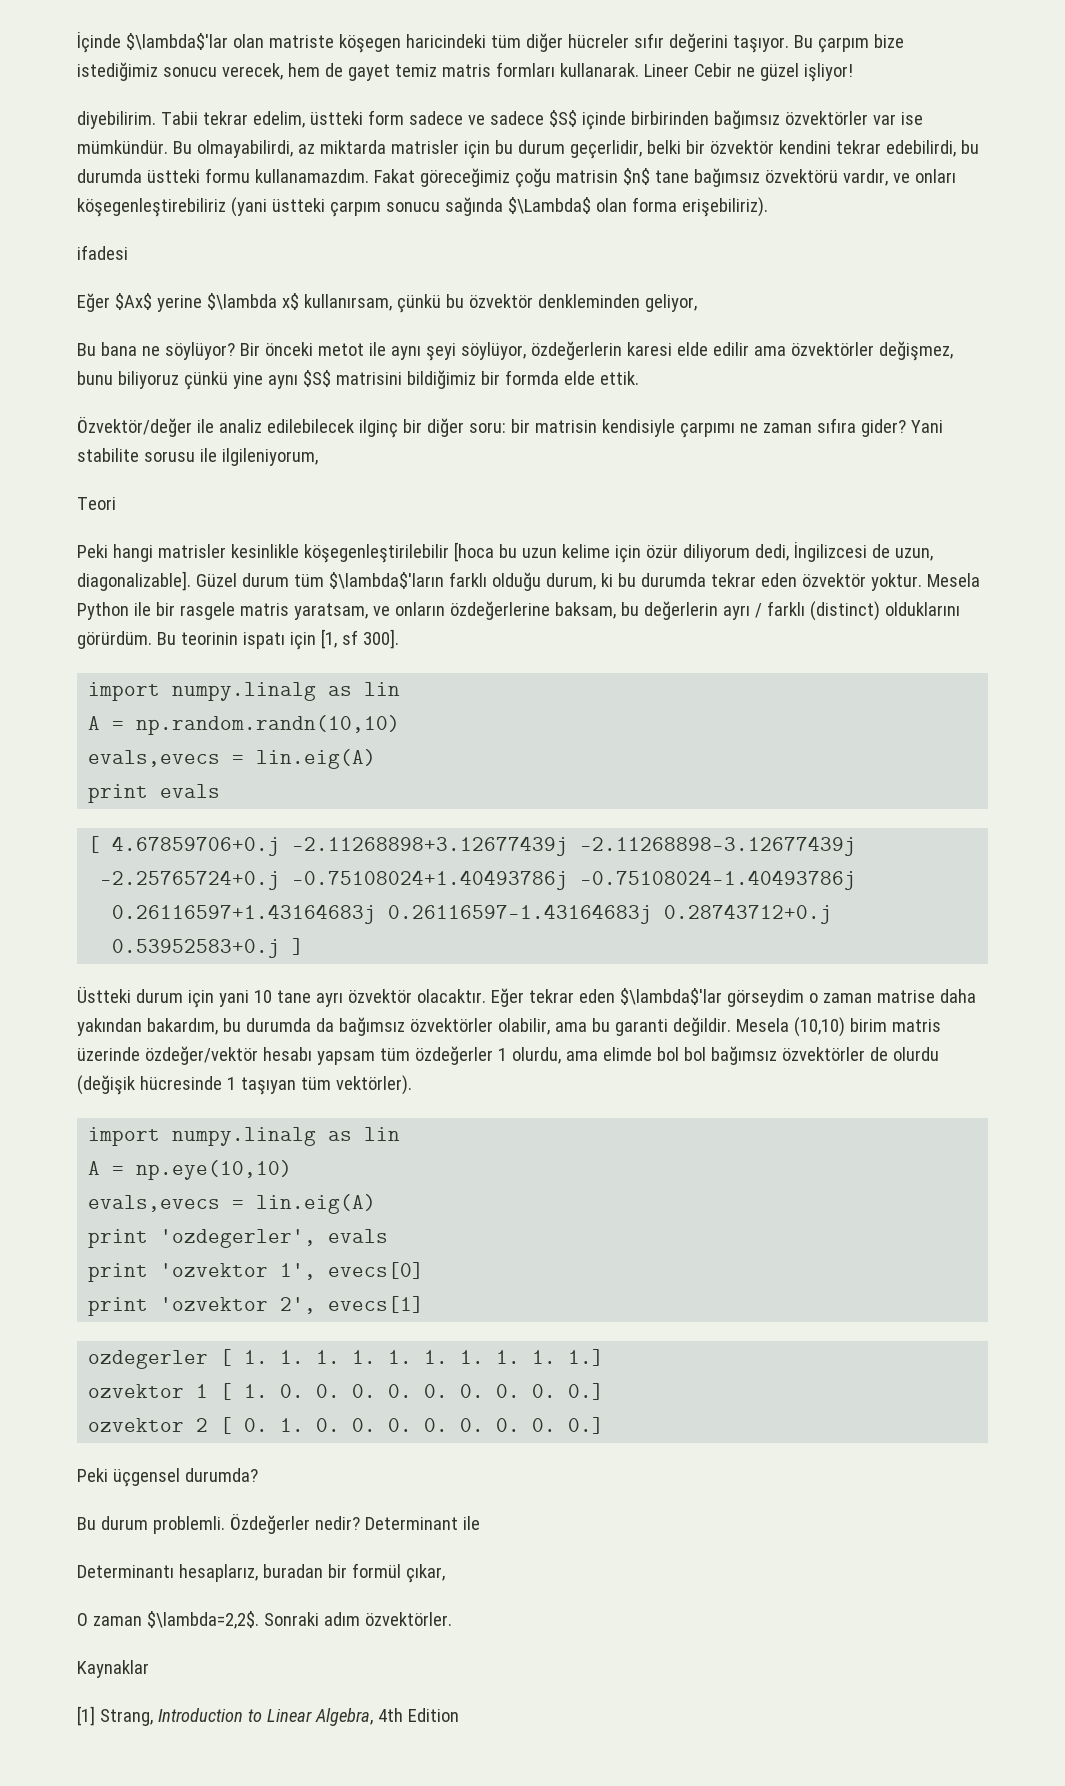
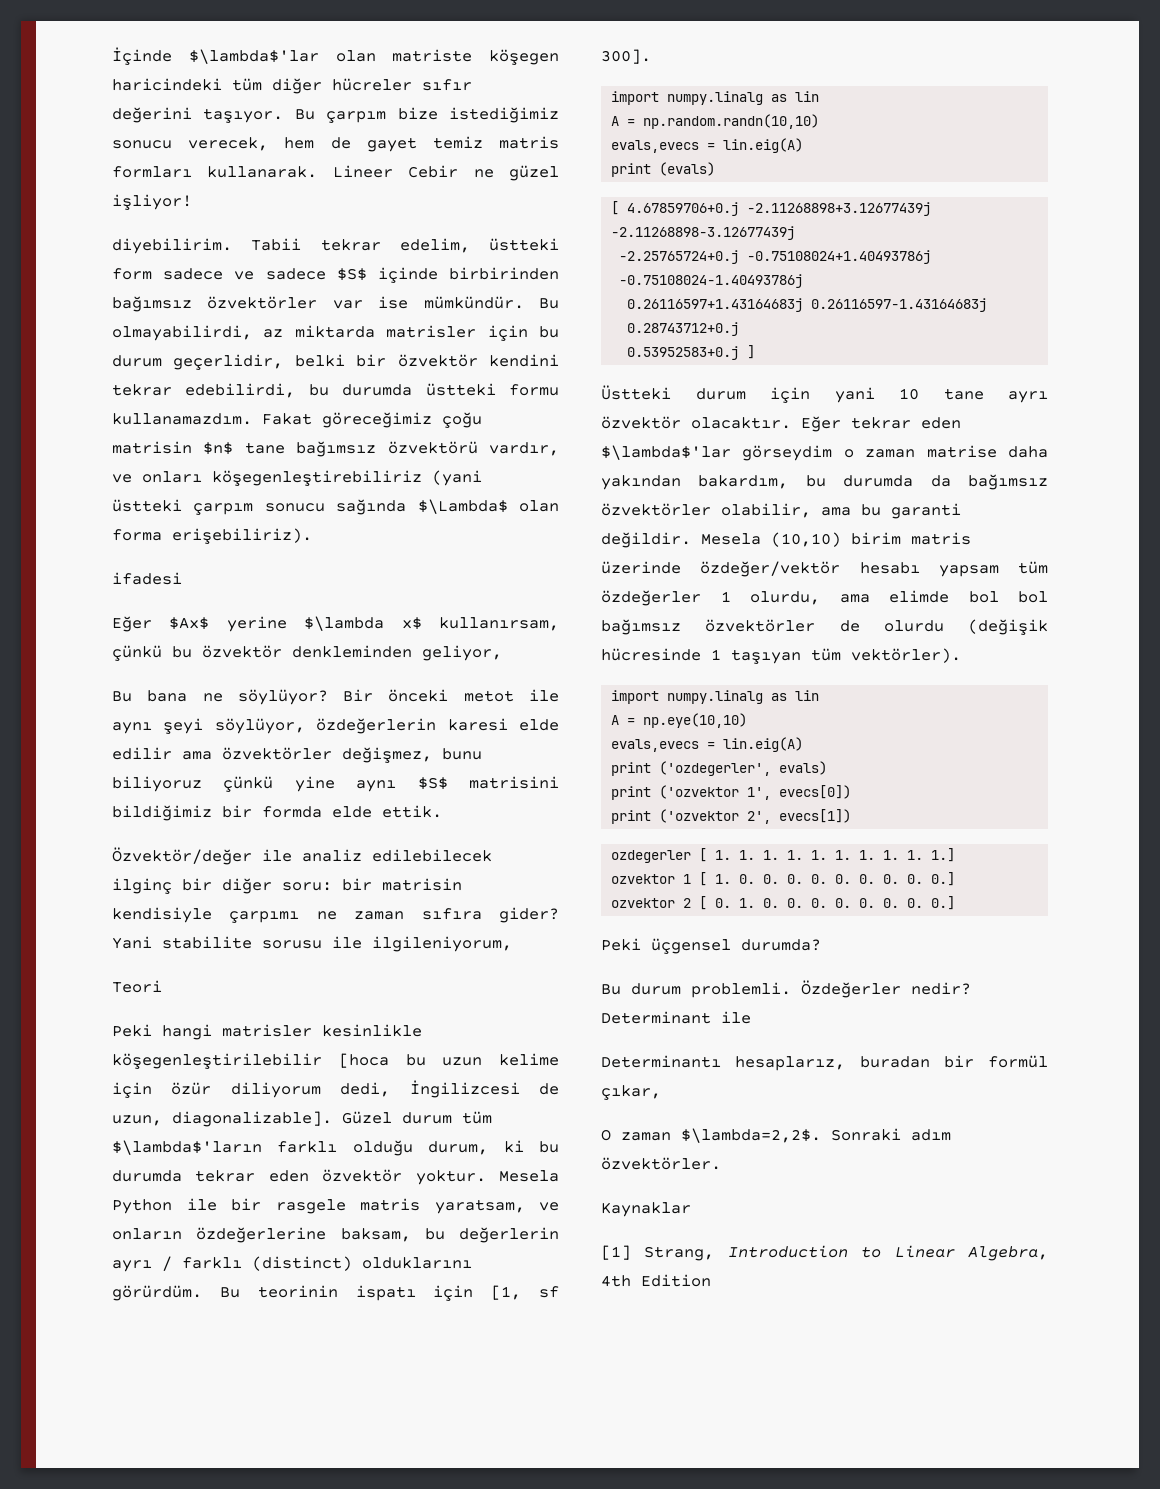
[160,784,221,798] evals -> [659,162,716,176] (evals)
[160,1229,389,1248] [88,1262,425,1282] [88,1296,425,1316] 'ozdegerler', evals // print 'ozvektor 1', evecs[0] // print 'ozvektor 2', evecs[1] -> [659,761,828,776] [611,785,852,800] [611,809,852,824] ('ozdegerler', evals) // print ('ozvektor 1', evecs[0]) // print ('ozvektor 2', evecs[1])

